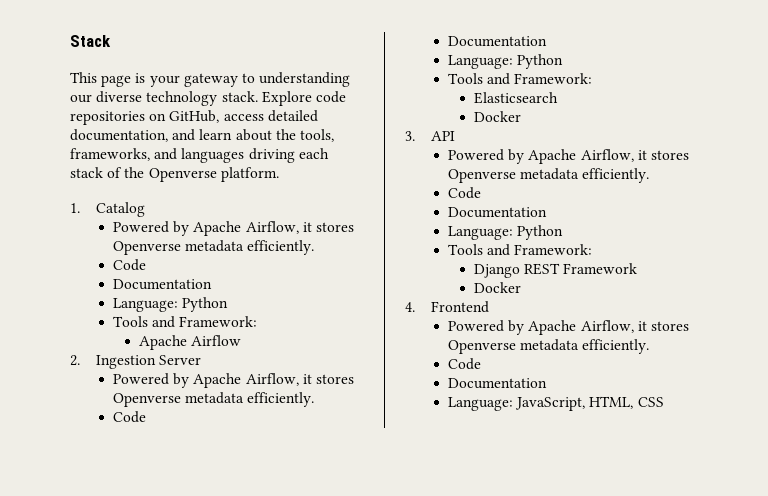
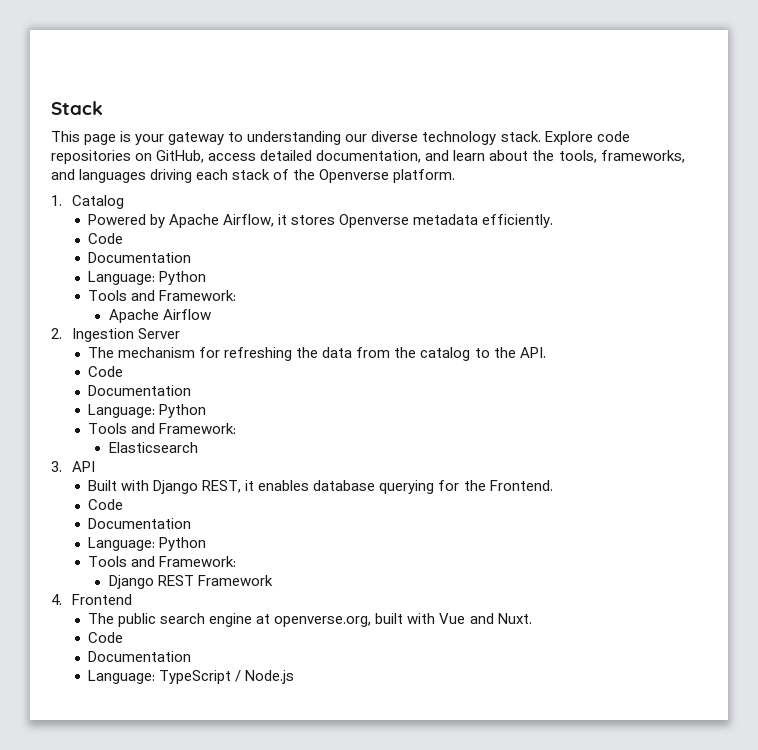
[113,373,354,388] [113,392,315,407] Powered by Apache Airflow, it stores Openverse metadata efficiently. -> [88,347,546,361] The mechanism for refreshing the data from the catalog to the API.
[473,111,521,122] // Docker -> (198, 447) none
[448,149,689,164] [448,168,650,183] Powered by Apache Airflow, it stores Openverse metadata efficiently. -> [88,480,553,494] Built with Django REST, it enables database querying for the Frontend.
[473,282,521,293] // Docker -> (273, 580) none
[448,320,689,335] [448,339,650,354] [448,358,482,370] [448,378,548,389] [448,396,664,411] Powered by Apache Airflow, it stores Openverse metadata efficiently. // Code // Documentation // Language: JavaScript, HTML, CSS -> [88,613,532,627] [88,632,124,643] [88,651,192,662] [88,670,295,684] The public search engine at openverse.org, built with Vue and Nuxt. // Code // Documentation // Language: TypeScript / Node.js

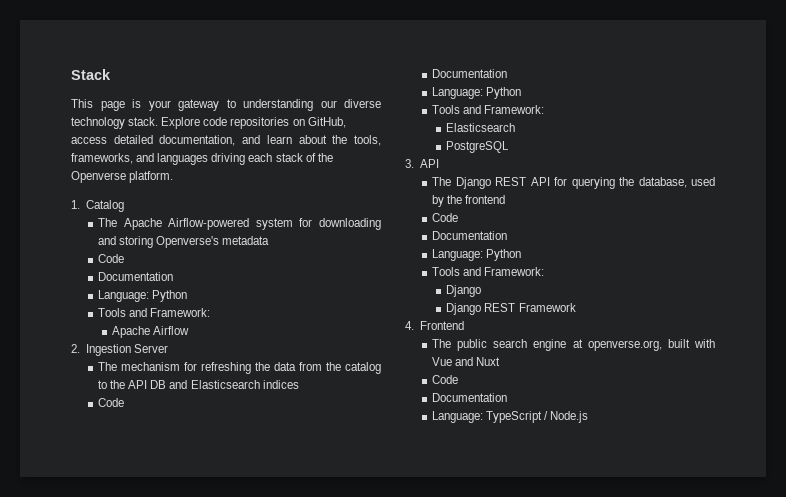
[88,214,410,228] Powered by Apache Airflow, it stores Openverse -> [98,218,381,230] [98,236,220,248] The Apache Airflow-powered system for downloading and storing Openverse's
[482,214,554,228] efficiently. -> (270, 240) none
[519,347,546,358] API. -> [128,380,299,389] API DB and Elasticsearch indices
(198, 447) none -> [446,141,510,153] // PostgreSQL
[88,480,553,494] Built with Django REST, it enables database querying for the Frontend. -> [432,177,715,189] [432,195,506,207] The Django REST API for querying the database, used by the frontend
(154, 582) none -> [446,303,482,315] // Django
[497,613,532,624] Nuxt. -> [476,357,501,366] Nuxt

